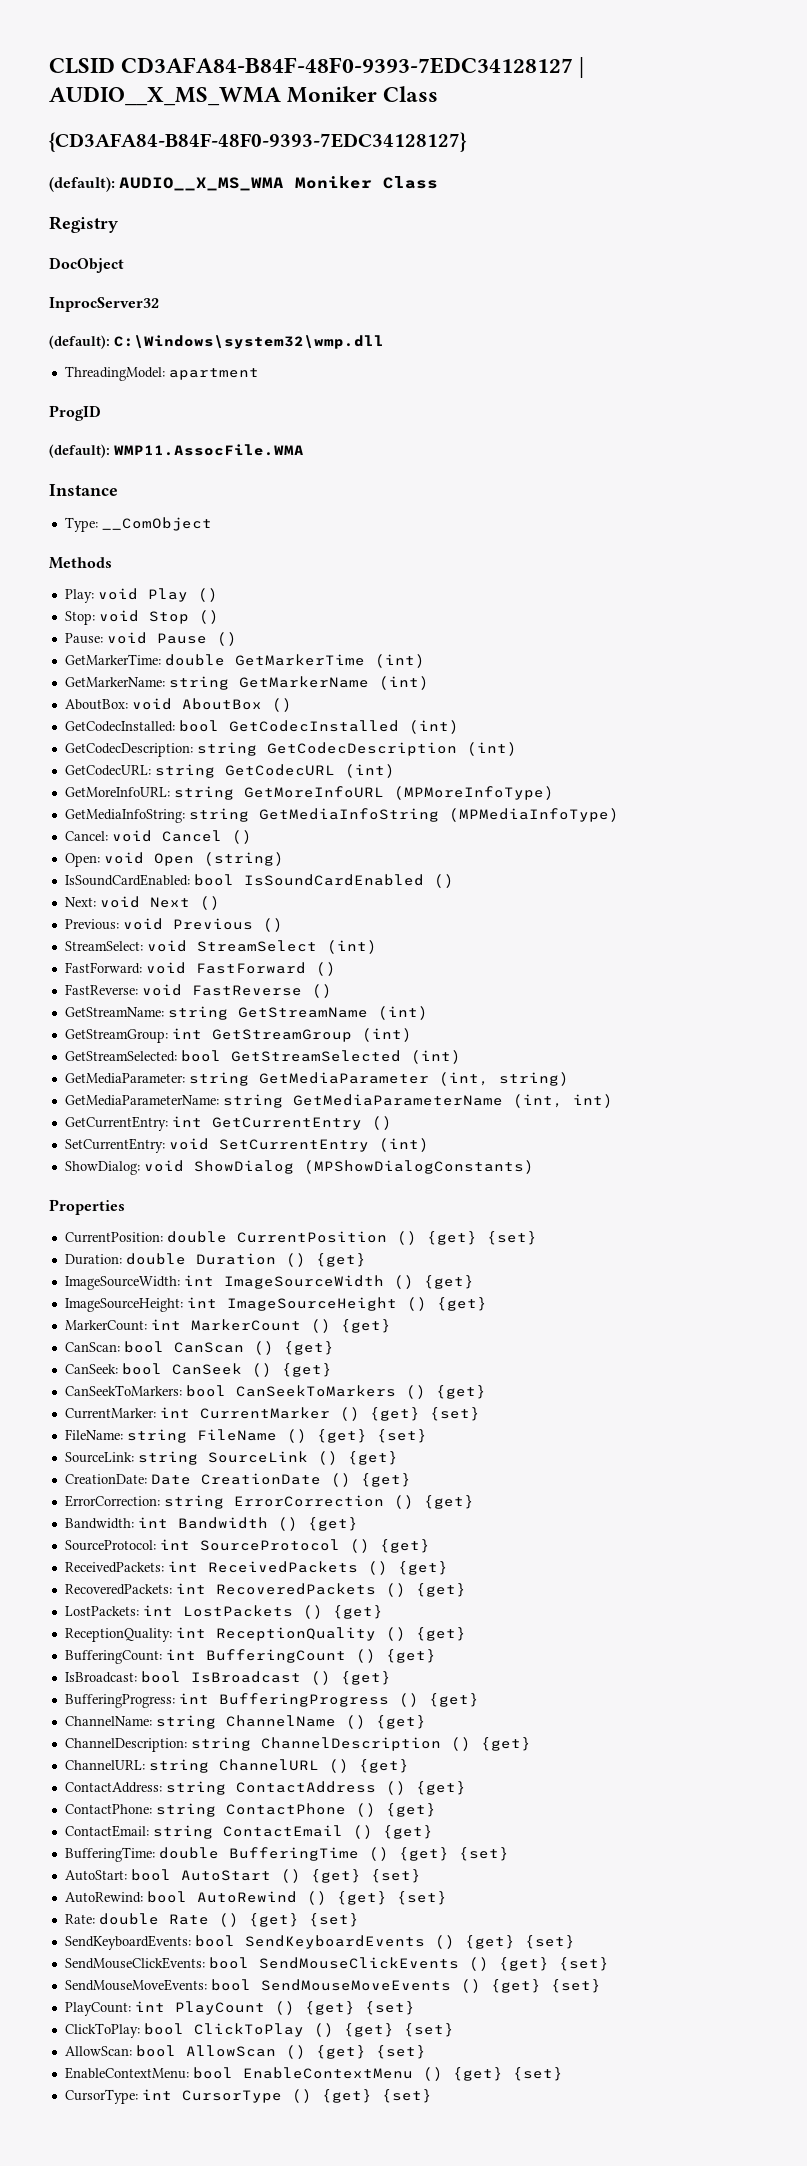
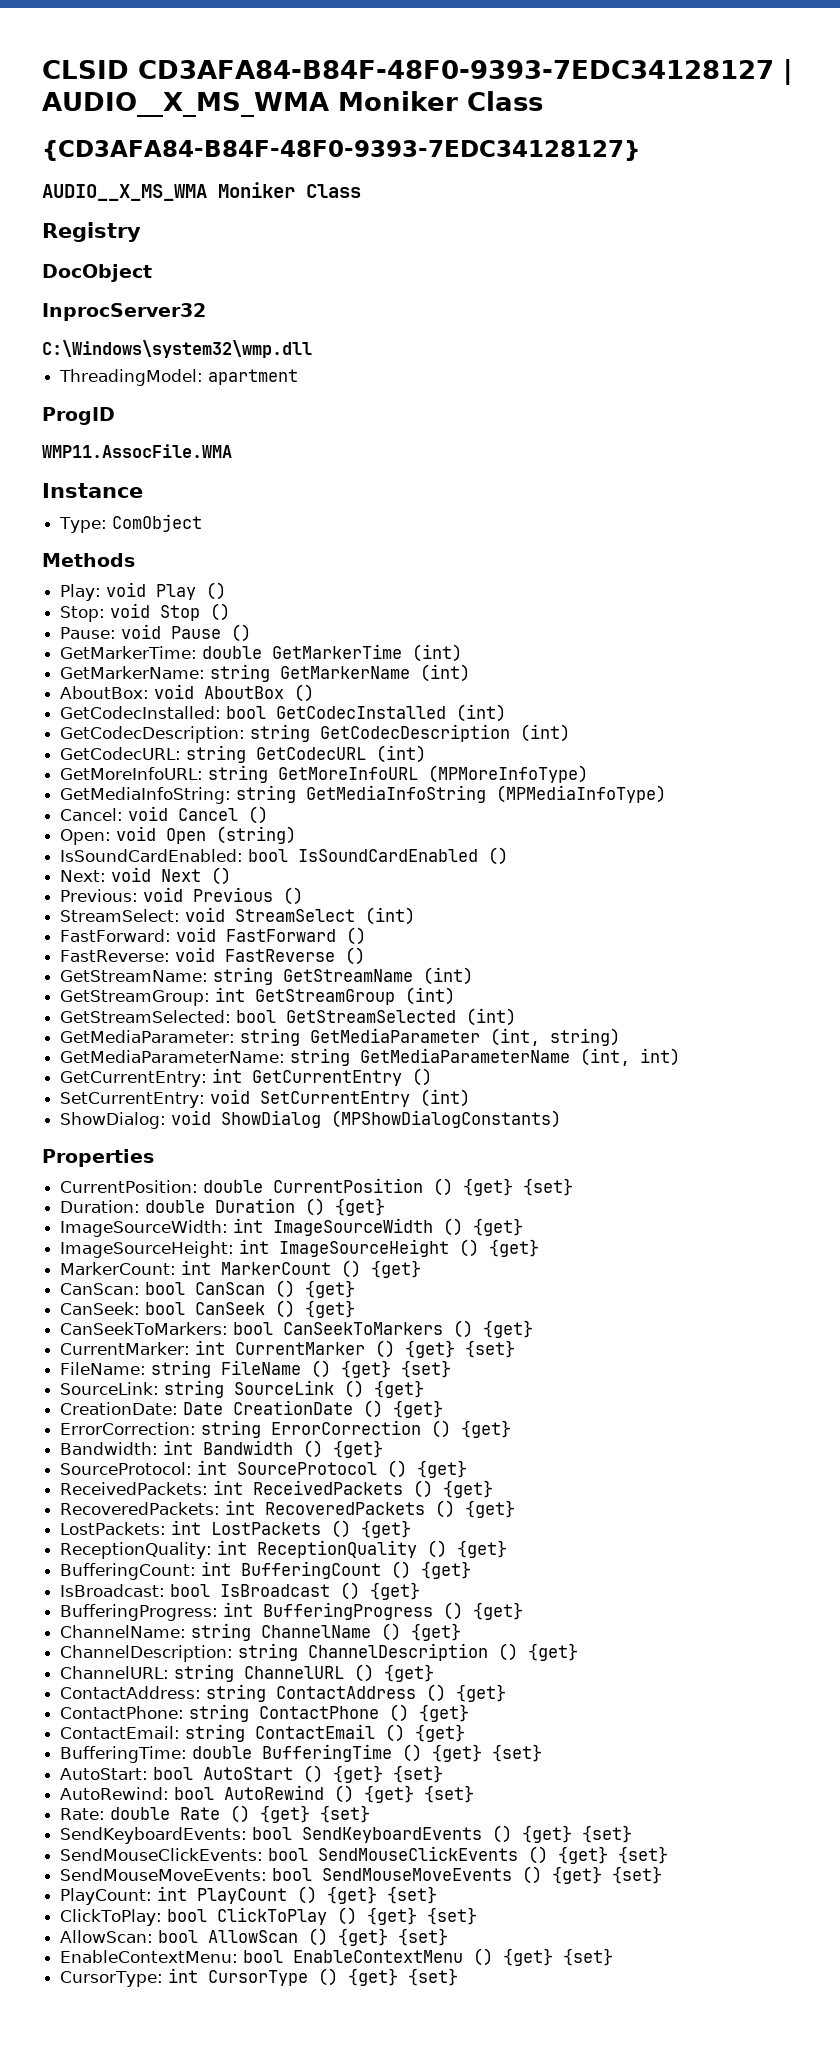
[49,177,115,192] (default): -> (640, 150) none
[49,335,110,349] (default): -> (206, 312) none
[49,444,110,458] (default): -> (115, 416) none
[101,517,212,531] __ComObject -> [112,514,203,532] ComObject

